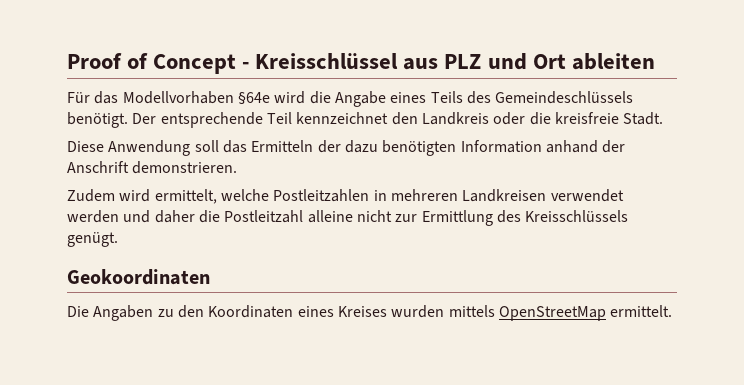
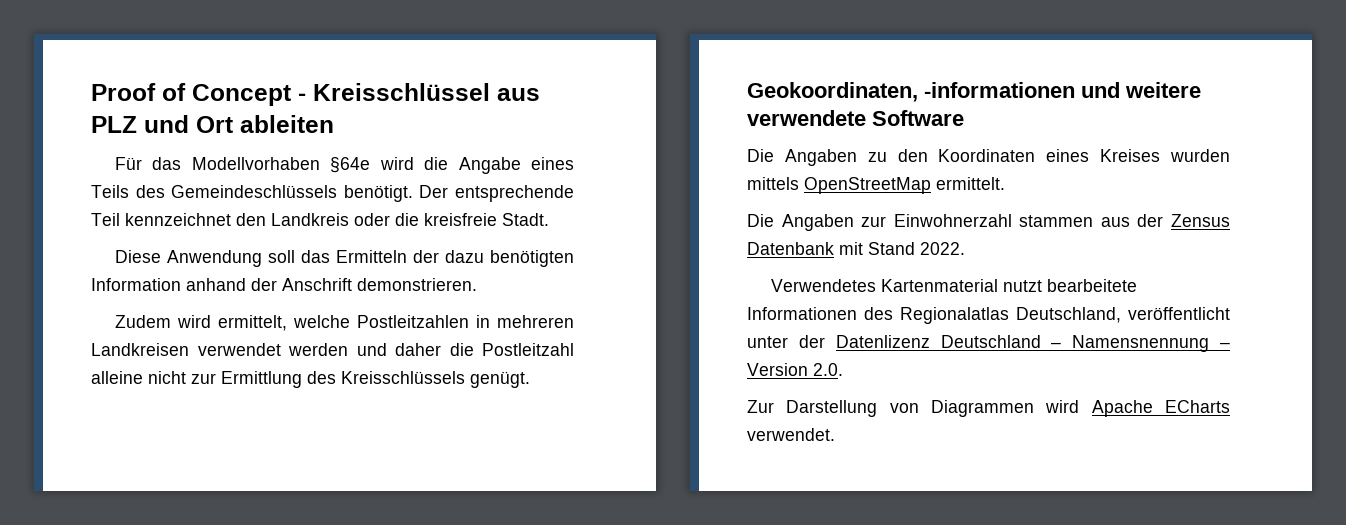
[67,269,210,285] Geokoordinaten -> [747,82,1201,102] [747,110,964,126] Geokoordinaten, -informationen und weitere verwendete Software
(673, 311) none -> [747,214,1230,231] [747,242,965,255] [771,279,1138,292] [747,307,1230,324] [747,335,1230,352] [747,363,843,376] [747,400,1230,417] [747,428,835,441] // Die Angaben zur Einwohnerzahl stammen aus der Zensus Datenbank mit Stand 2022. // Verwendetes Kartenmaterial nutzt bearbeitete Informationen des Regionalatlas Deutschland, veröffentlicht unter der Datenlizenz Deutschland – Namensnennung – Version 2.0. // Zur Darstellung von Diagrammen wird Apache ECharts verwendet.

